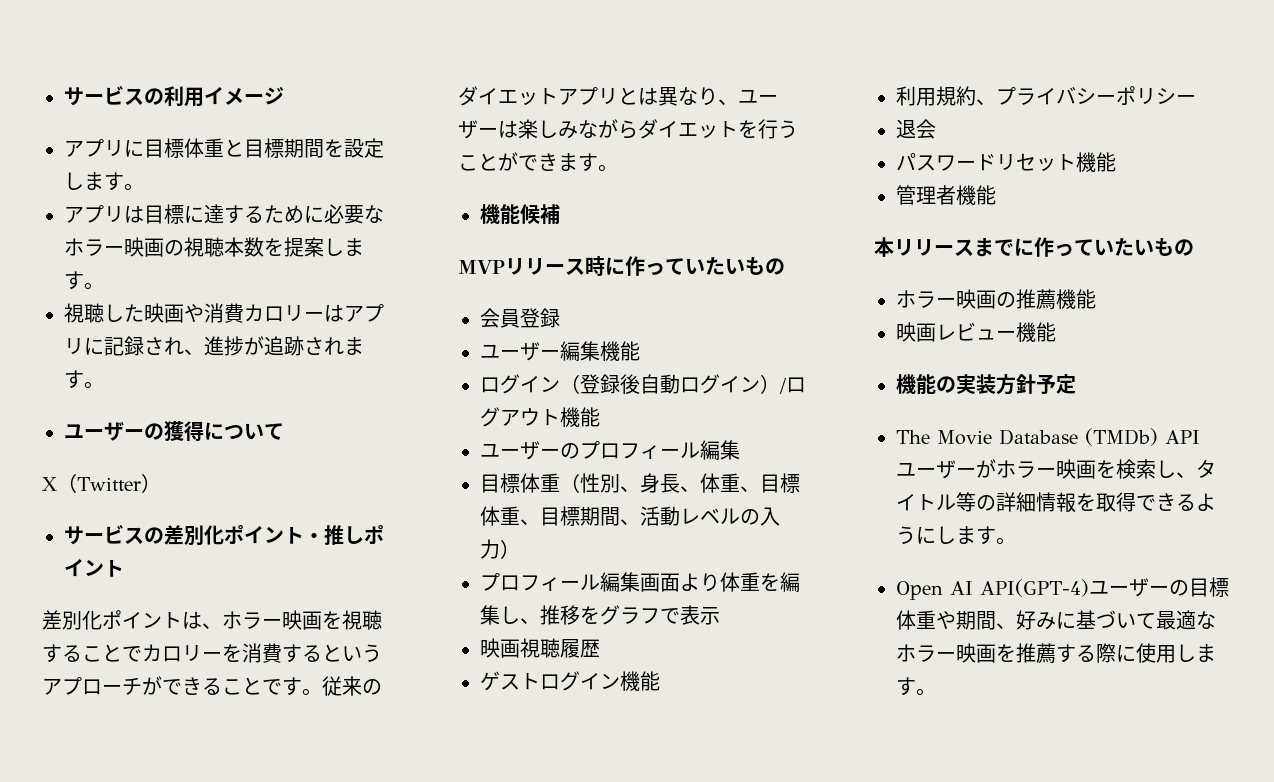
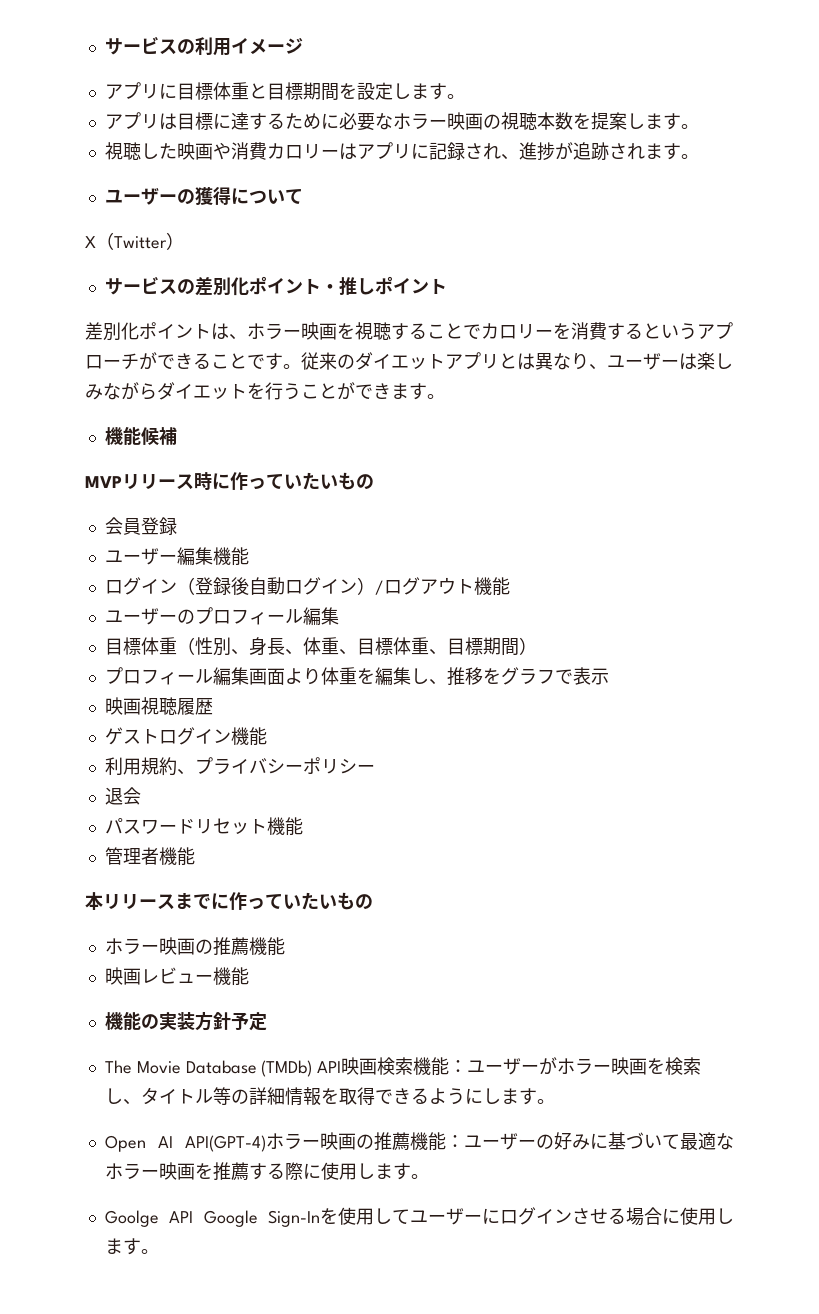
[620,506,780,526] [480,539,500,559] 、活動レベルの入力 -> (519, 647) none
(1200, 437) none -> [341,1057,468,1076] 映画検索機能：
[1089,577,1229,597] [896,610,1016,630] ユーザーの目標体重や期間、 -> [266,1132,554,1151] ホラー映画の推薦機能：ユーザーの
(936, 692) none -> [104,1207,734,1227] [104,1238,159,1255] // Goolge API Google Sign-Inを使用してユーザーにログインさせる場合に使用します。

